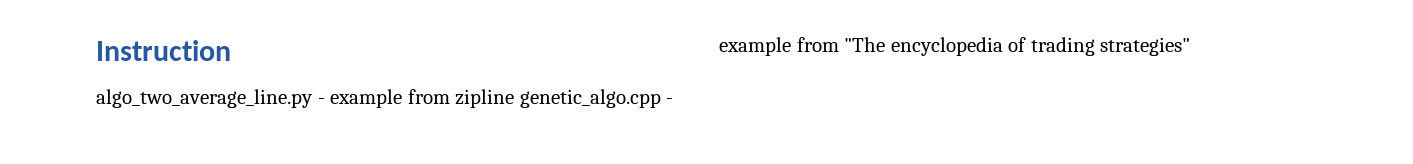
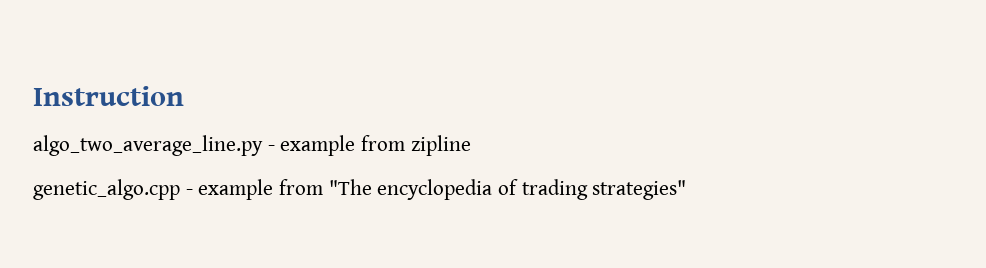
(515, 98) none -> (471, 145) //

